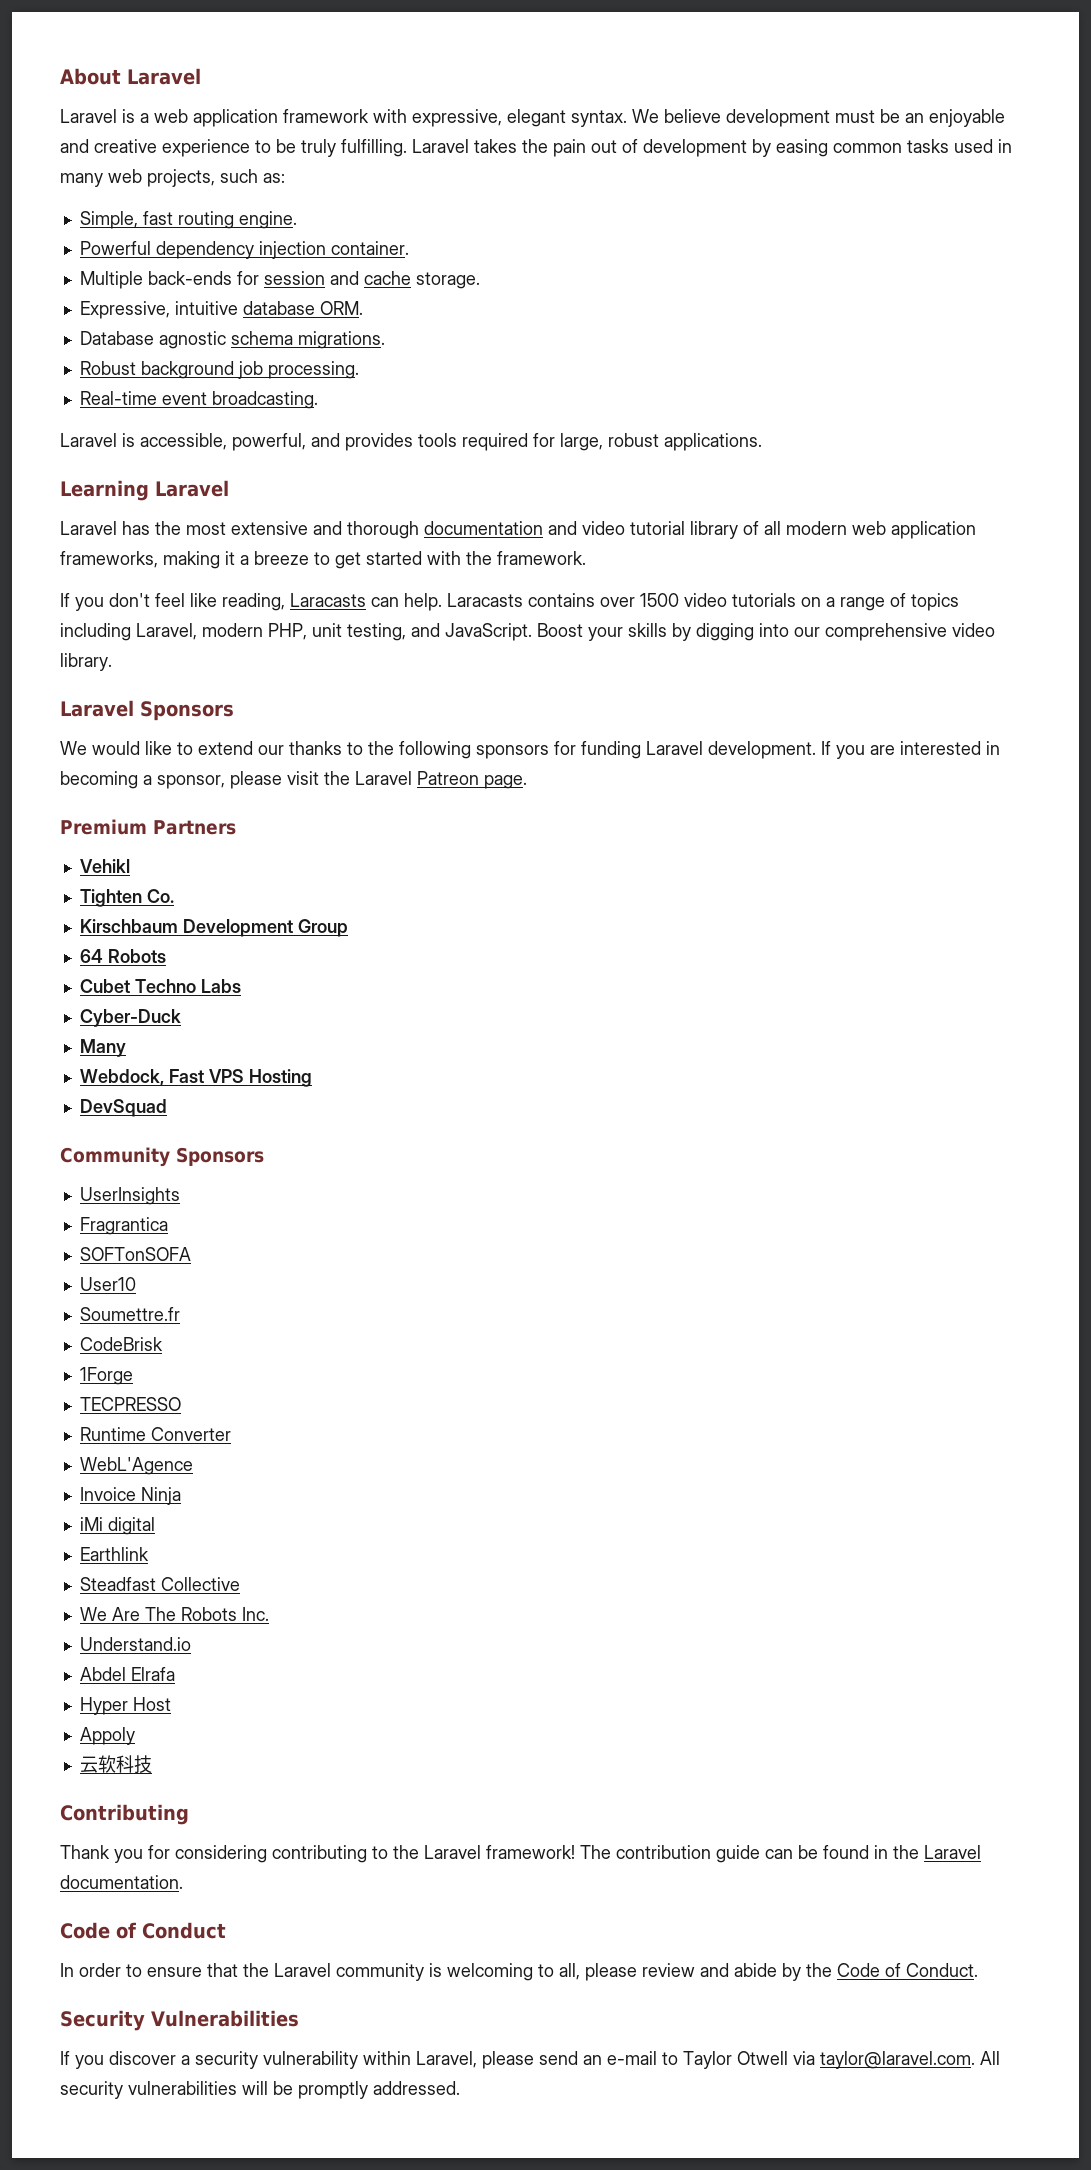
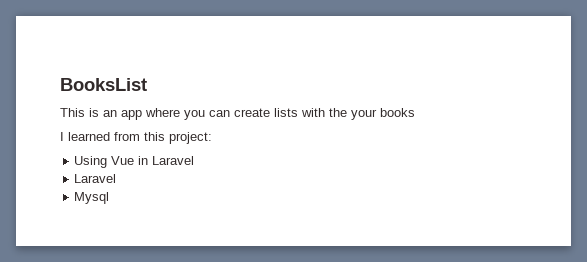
[60,68,201,85] [60,109,1005,127] [60,139,1012,157] [60,169,285,187] [79,211,297,229] [79,241,409,259] [79,271,480,289] [79,301,363,319] [79,331,385,349] [79,361,359,379] [79,391,318,409] [60,433,762,451] [60,480,229,501] [60,521,976,539] [60,551,586,569] [60,593,959,611] [60,623,995,641] [60,653,112,671] [60,700,234,721] [60,741,1000,759] [60,771,527,789] [60,819,236,835] [79,859,130,873] [79,889,174,907] [79,919,348,937] [79,949,166,963] [79,979,241,993] [79,1009,181,1027] [79,1039,126,1057] [79,1069,312,1087] [79,1099,167,1117] [60,1147,264,1167] [79,1187,180,1205] [79,1217,168,1235] [79,1247,191,1261] [79,1277,136,1291] [79,1307,180,1321] [79,1337,163,1351] [79,1367,133,1385] [79,1397,181,1411] [79,1427,231,1441] [79,1457,193,1475] [79,1487,181,1505] [79,1517,155,1535] [79,1547,149,1561] [79,1577,240,1591] [79,1607,269,1621] [79,1637,191,1651] [79,1667,175,1681] [79,1697,171,1715] [79,1727,135,1745] [79,1755,152,1774] [60,1804,189,1825] [60,1845,981,1863] [60,1875,183,1889] [60,1922,226,1939] [60,1963,978,1981] [60,2010,299,2031] [60,2051,1000,2069] [60,2081,460,2099] About Laravel // Laravel is a web application framework with expressive, elegant syntax. We believe development must be an enjoyable and creative experience to be truly fulfilling. Laravel takes the pain out of development by easing common tasks used in many web projects, such as: // Simple, fast routing engine. // Powerful dependency injection container. // Multiple back-ends for session and cache storage. // Expressive, intuitive database ORM. // Database agnostic schema migrations. // Robust background job processing. // Real-time event broadcasting. // Laravel is accessible, powerful, and provides tools required for large, robust applications. // Learning Laravel // Laravel has the most extensive and thorough documentation and video tutorial library of all modern web application frameworks, making it a breeze to get started with the framework. // If you don't feel like reading, Laracasts can help. Laracasts contains over 1500 video tutorials on a range of topics including Laravel, modern PHP, unit testing, and JavaScript. Boost your skills by digging into our comprehensive video library. // Laravel Sponsors // We would like to extend our thanks to the following sponsors for funding Laravel development. If you are interested in becoming a sponsor, please visit the Laravel Patreon page. // Premium Partners // Vehikl // Tighten Co. // Kirschbaum Development Group // 64 Robots // Cubet Techno Labs // Cyber-Duck // Many // Webdock, Fast VPS Hosting // DevSquad // Community Sponsors // UserInsights // Fragrantica // SOFTonSOFA // User10 // Soumettre.fr // CodeBrisk // 1Forge // TECPRESSO // Runtime Converter // WebL'Agence // Invoice Ninja // iMi digital // Earthlink // Steadfast Collective // We Are The Robots Inc. // Understand.io // Abdel Elrafa // Hyper Host // Appoly // 云软科技 // Contributing // Thank you for considering contributing to the Laravel framework! The contribution guide can be found in the Laravel documentation. // Code of Conduct // In order to ensure that the Laravel community is welcoming to all, please review and abide by the Code of Conduct. // Security Vulnerabilities // If you discover a security vulnerability within Laravel, please send an e-mail to Taylor Otwell via taylor@laravel.com. All security vulnerabilities will be promptly addressed. -> [60,78,147,91] [60,108,415,120] [60,132,212,144] [74,156,195,168] [74,174,117,183] [74,192,110,204] BooksList // This is an app where you can create lists with the your books // I learned from this project: // Using Vue in Laravel // Laravel // Mysql

